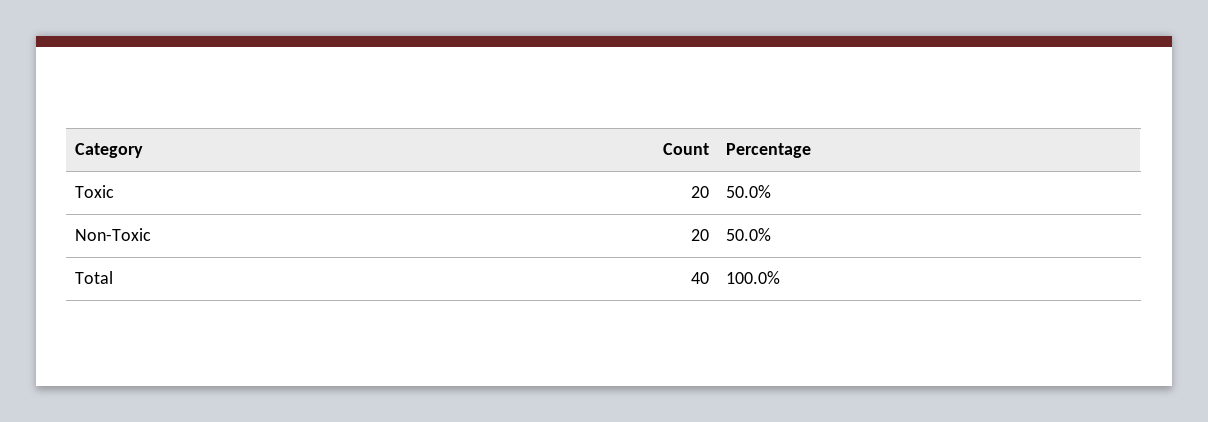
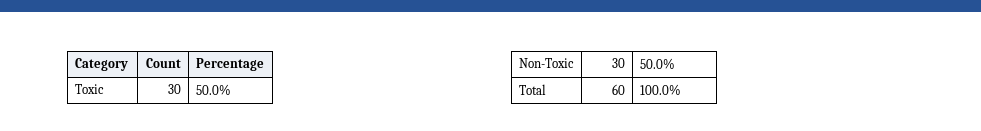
[690,186,709,198] 20 -> [168,84,182,94] 30
[690,229,709,241] 20 -> [612,58,626,68] 30
[690,272,709,284] 40 -> [612,84,626,95] 60

